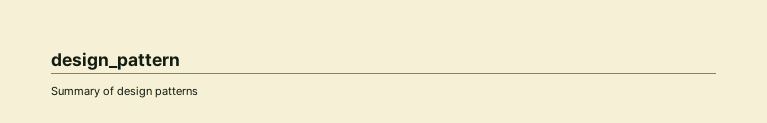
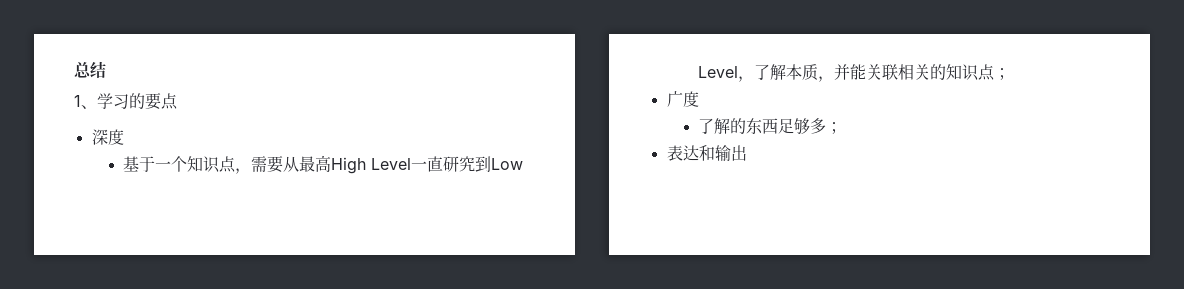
[51,52,180,70] [51,86,199,98] design_pattern // Summary of design patterns -> [74,61,106,79] [74,93,178,110] [91,129,124,145] [123,155,524,174] [698,64,1011,82] [666,91,699,107] [698,118,843,135] [666,145,747,161] 总结 // 1、学习的要点 // 深度 // 基于一个知识点，需要从最高High Level一直研究到Low Level，了解本质，并能关联相关的知识点； // 广度 // 了解的东西足够多； // 表达和输出

